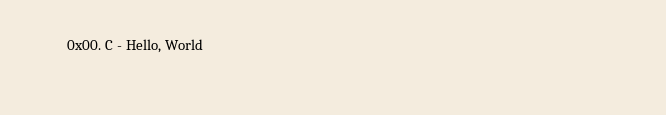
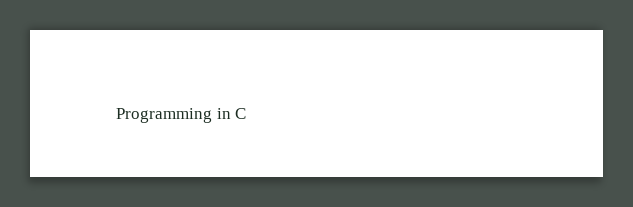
[67,39,203,53] 0x00. C - Hello, World -> [116,108,247,123] Programming in C

